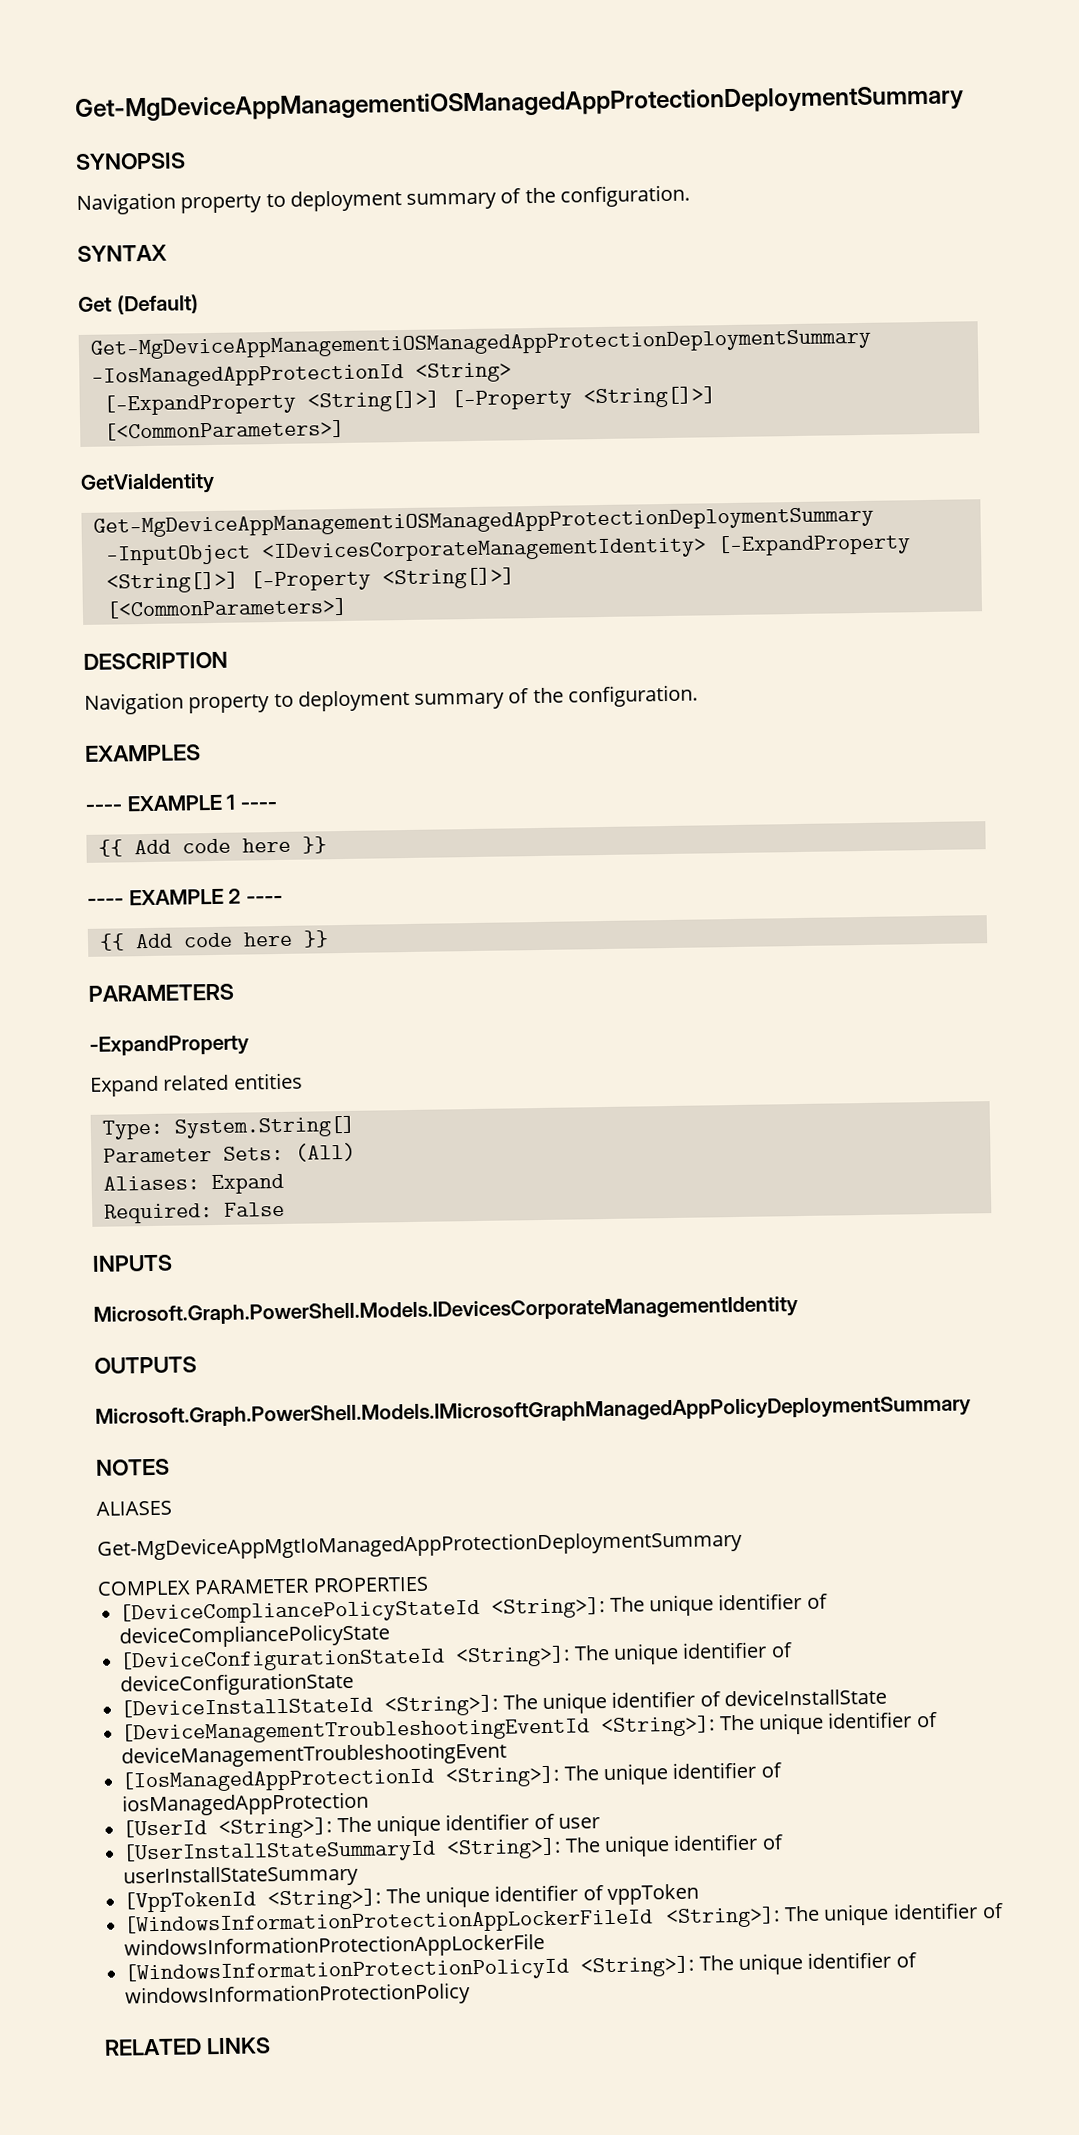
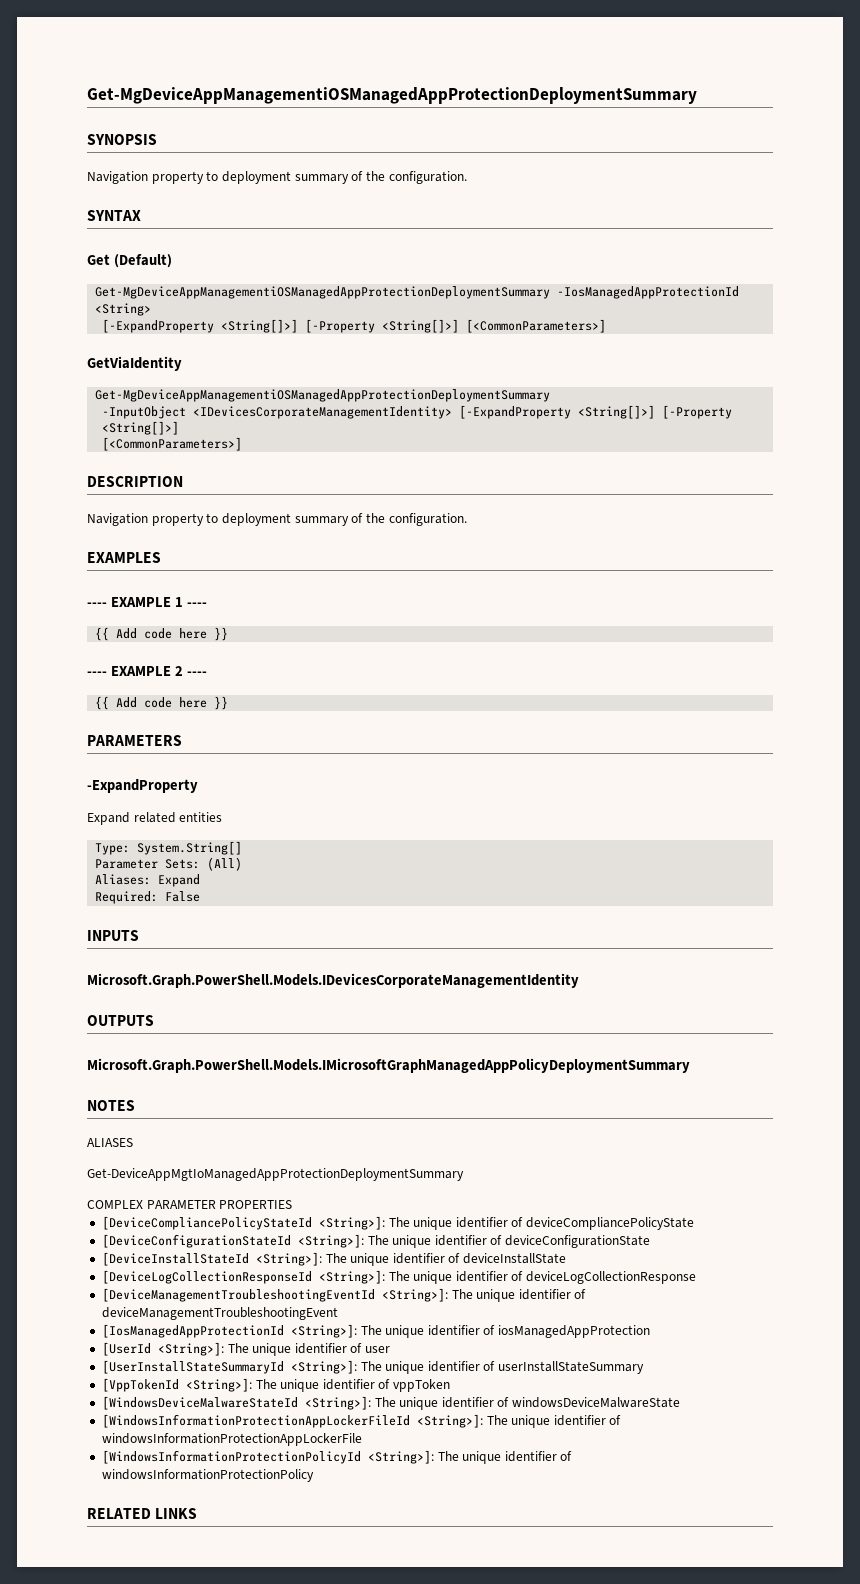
[97,1529,743,1561] Get-MgDeviceAppMgtIoManagedAppProtectionDeploymentSummary -> [87,1168,464,1181] Get-DeviceAppMgtIoManagedAppProtectionDeploymentSummary
(887, 1697) none -> [101,1270,697,1284] // [DeviceLogCollectionResponseId <String>]: The unique identifier of deviceLogCollectionResponse
(699, 1894) none -> [101,1396,681,1410] // [WindowsDeviceMalwareStateId <String>]: The unique identifier of windowsDeviceMalwareState

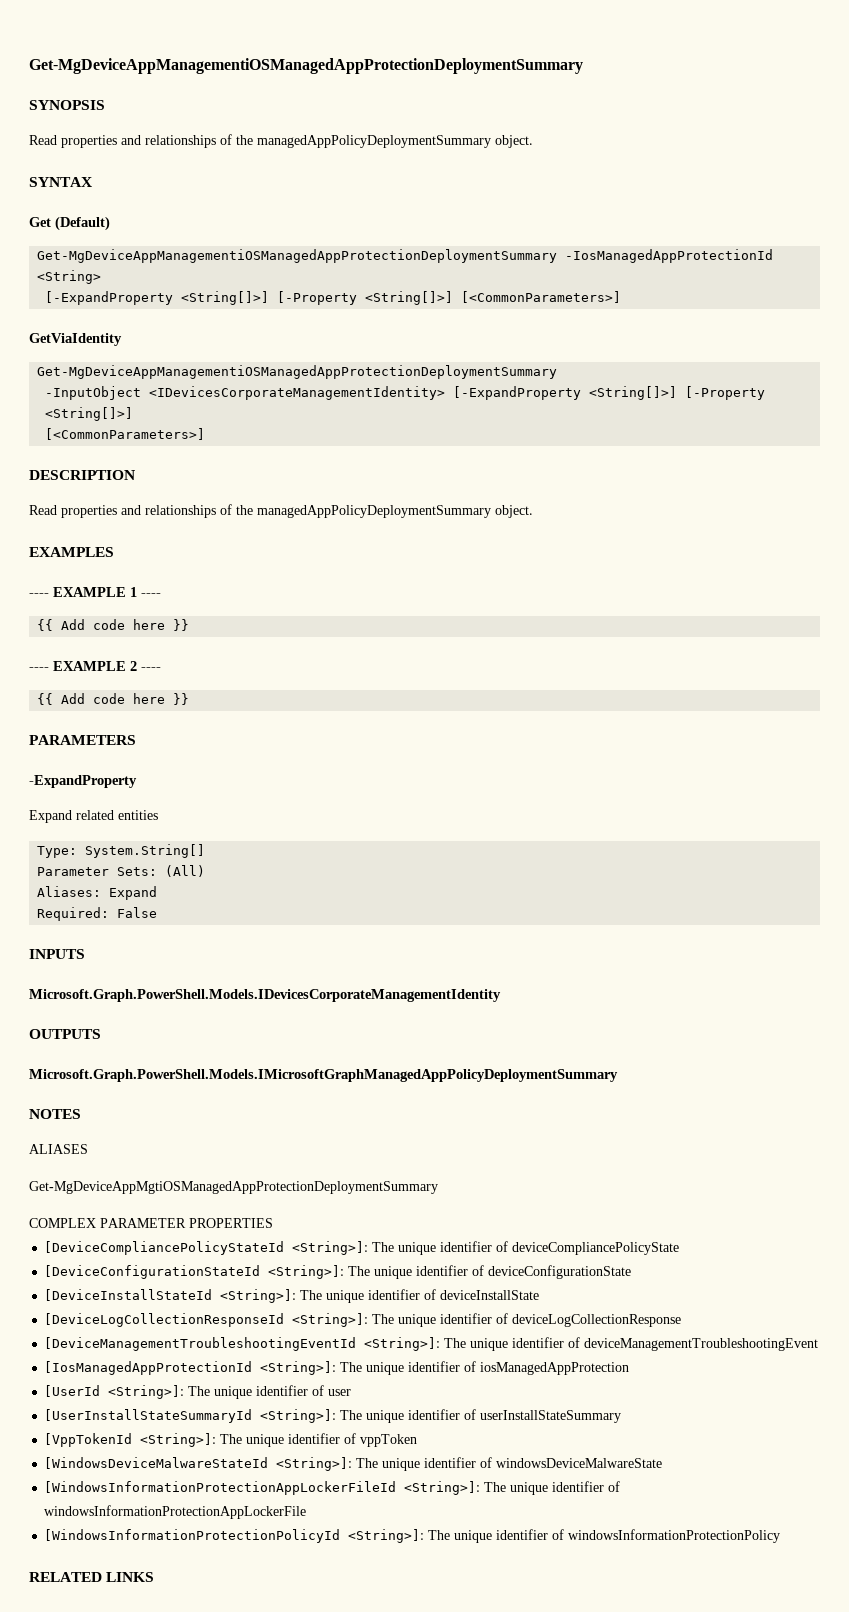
[87,171,467,184] Navigation property to deployment summary of the configuration. -> [29,134,533,148] Read properties and relationships of the managedAppPolicyDeploymentSummary object.
[87,513,467,526] Navigation property to deployment summary of the configuration. -> [29,504,533,518] Read properties and relationships of the managedAppPolicyDeploymentSummary object.
[87,1168,464,1181] Get-DeviceAppMgtIoManagedAppProtectionDeploymentSummary -> [29,1181,438,1194] Get-MgDeviceAppMgtiOSManagedAppProtectionDeploymentSummary

